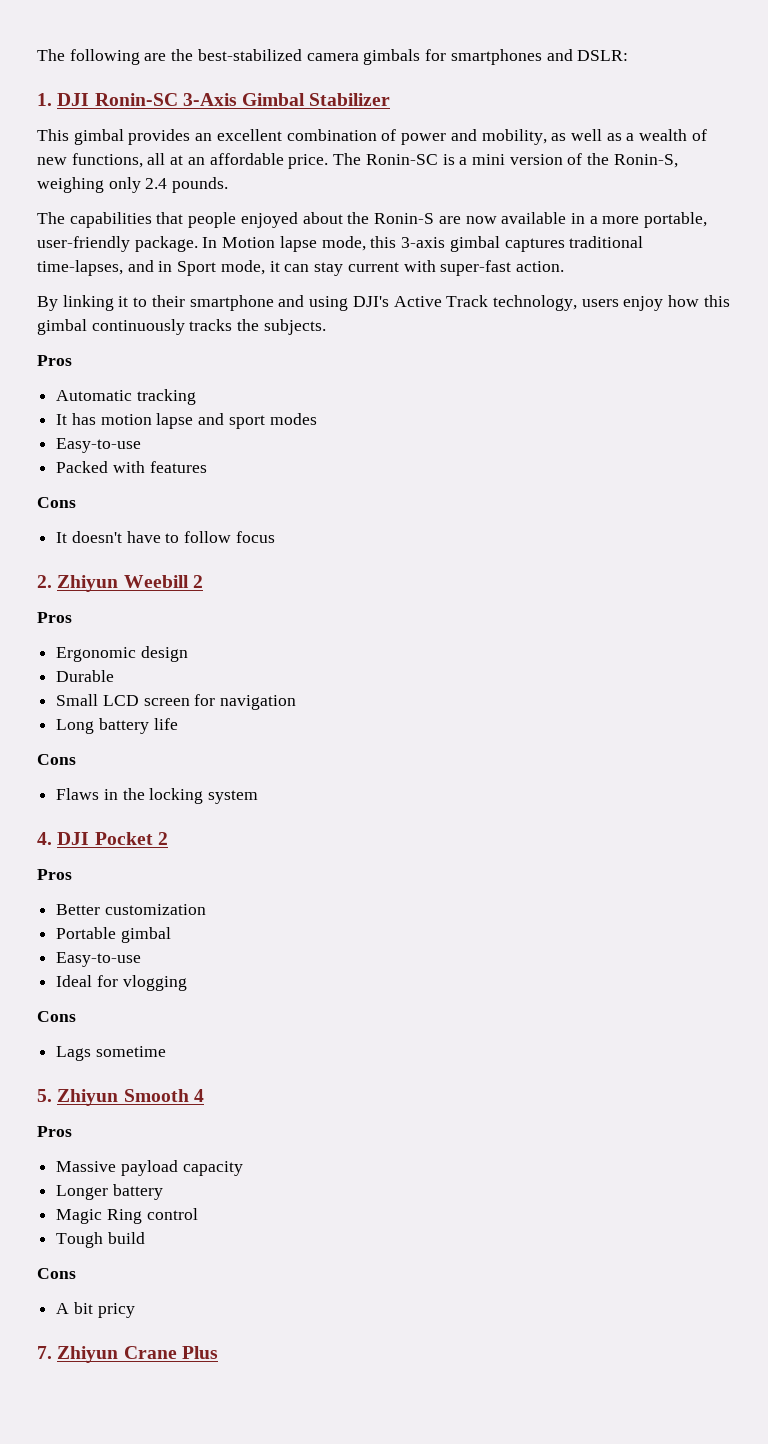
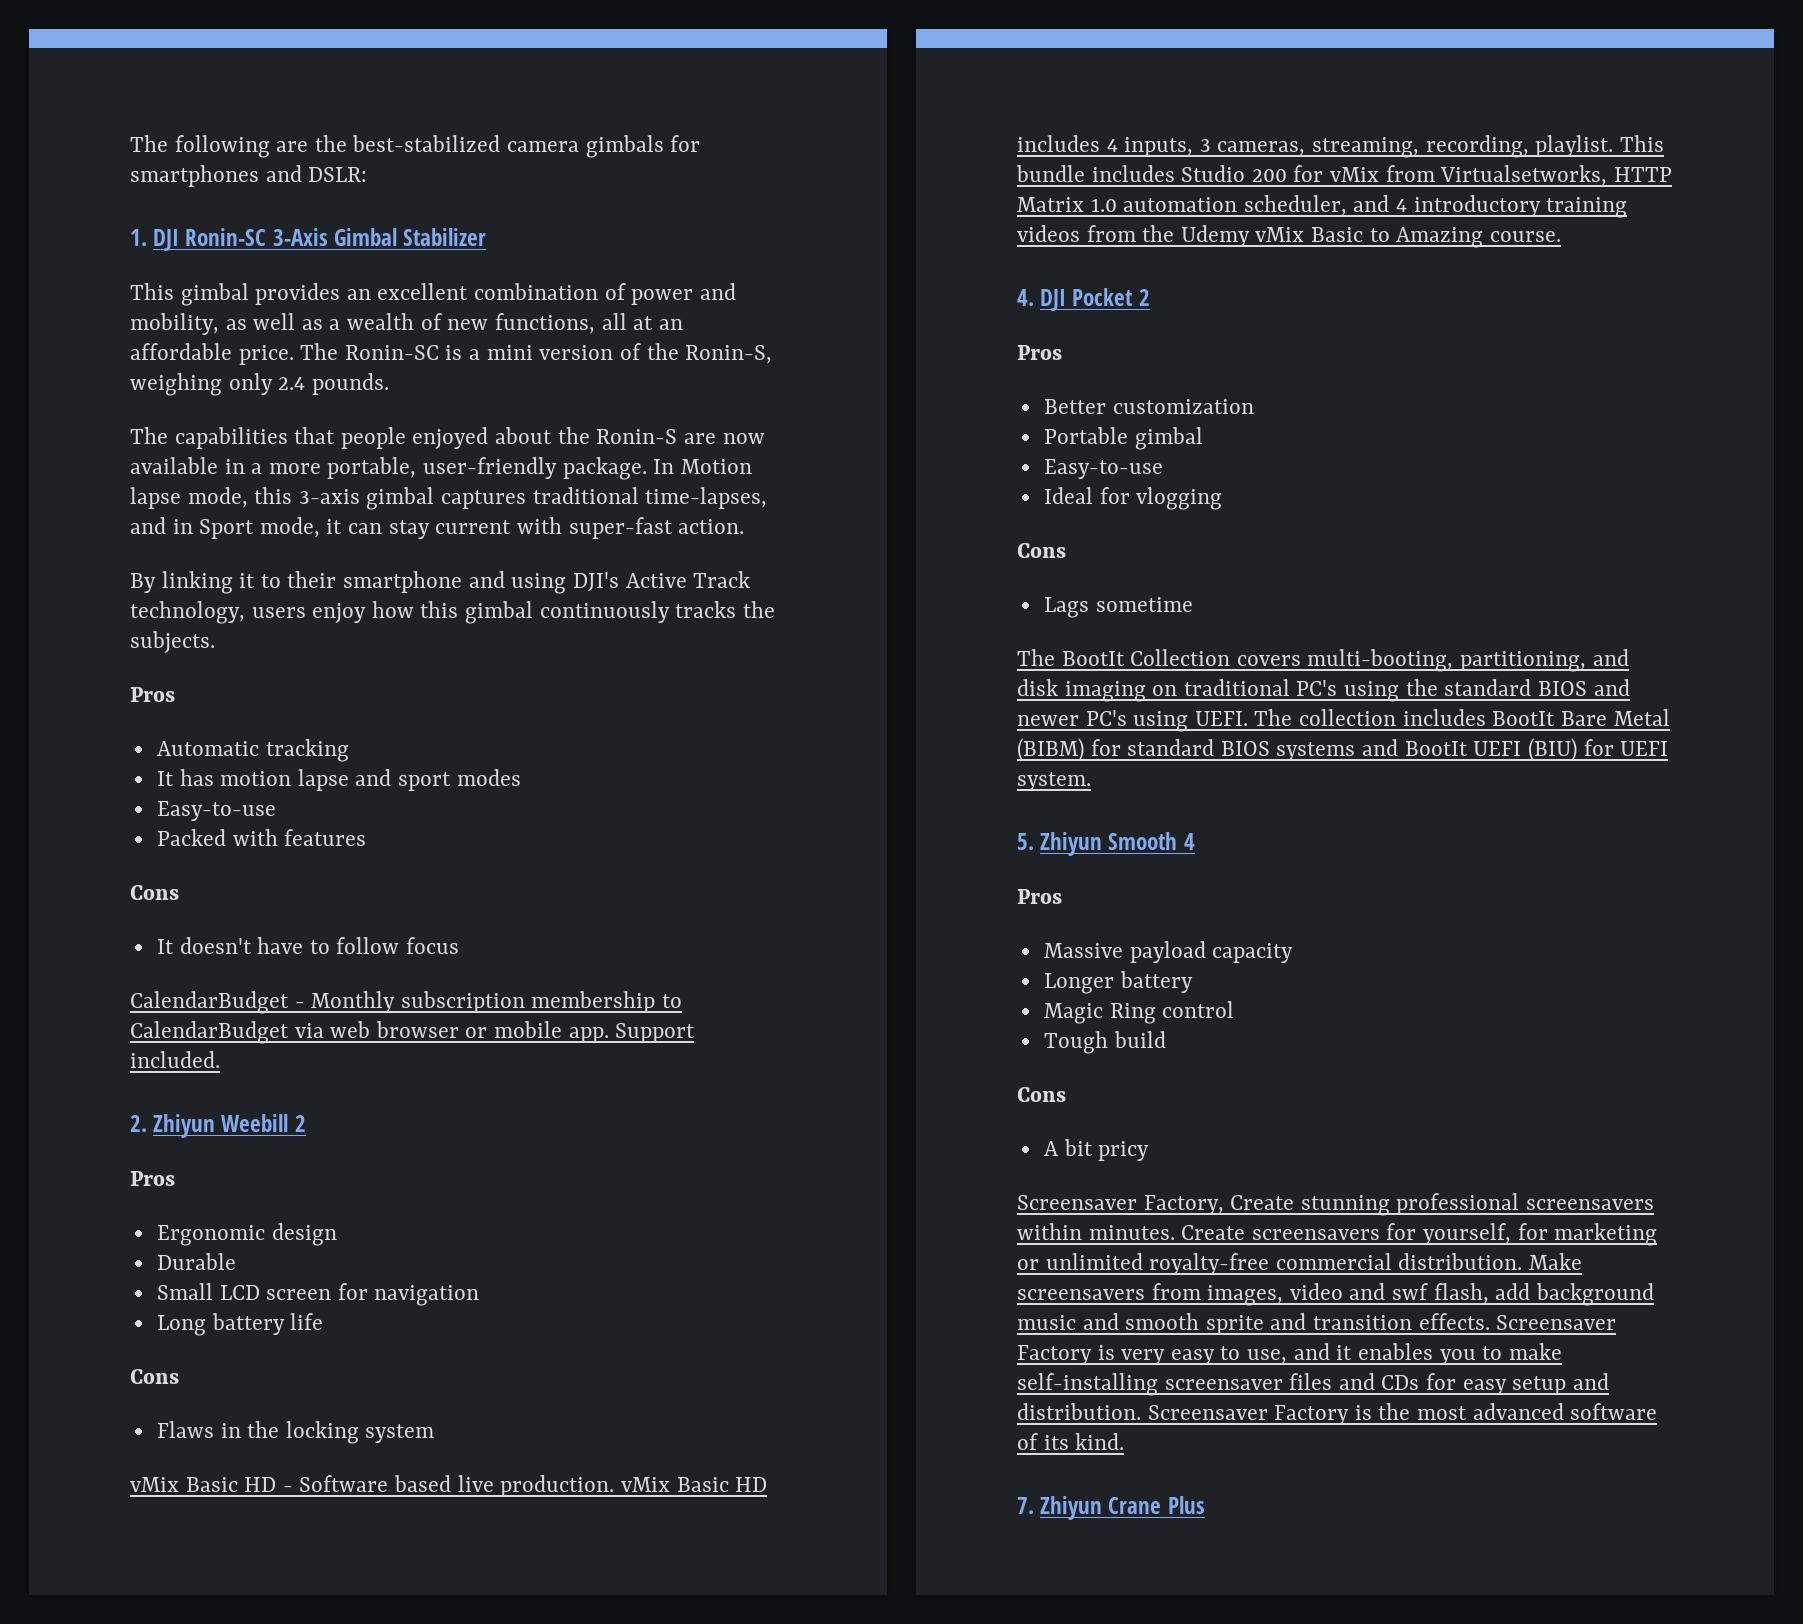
(275, 537) none -> [130,991,683,1014] [130,1021,696,1044] [130,1051,220,1068] // CalendarBudget - Monthly subscription membership to CalendarBudget via web browser or mobile app. Support included.
(259, 797) none -> [130,1475,768,1497] [1017,135,1664,158] [1016,165,1672,186] [1017,195,1628,218] [1017,225,1561,248] // vMix Basic HD - Software based live production. vMix Basic HD includes 4 inputs, 3 cameras, streaming, recording, playlist. This bundle includes Studio 200 for vMix from Virtualsetworks, HTTP Matrix 1.0 automation scheduler, and 4 introductory training videos from the Udemy vMix Basic to Amazing course.
(166, 1051) none -> [1017,649,1629,672] [1017,679,1630,702] [1017,709,1670,732] [1017,738,1669,762] [1017,772,1091,791] // The BootIt Collection covers multi-booting, partitioning, and disk imaging on traditional PC's using the standard BIOS and newer PC's using UEFI. The collection includes BootIt Bare Metal (BIBM) for standard BIOS systems and BootIt UEFI (BIU) for UEFI system.
(135, 1310) none -> [1017,1193,1655,1216] [1017,1223,1658,1246] [1017,1253,1583,1275] [1017,1283,1654,1306] [1017,1313,1617,1335] [1017,1343,1562,1365] [1017,1373,1609,1396] [1017,1403,1658,1425] [1017,1433,1125,1450] // Screensaver Factory, Create stunning professional screensavers within minutes. Create screensavers for yourself, for marketing or unlimited royalty-free commercial distribution. Make screensavers from images, video and swf flash, add background music and smooth sprite and transition effects. Screensaver Factory is very easy to use, and it enables you to make self-installing screensaver files and CDs for easy setup and distribution. Screensaver Factory is the most advanced software of its kind.

